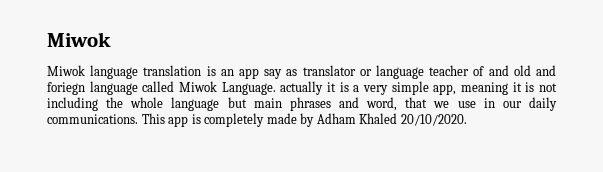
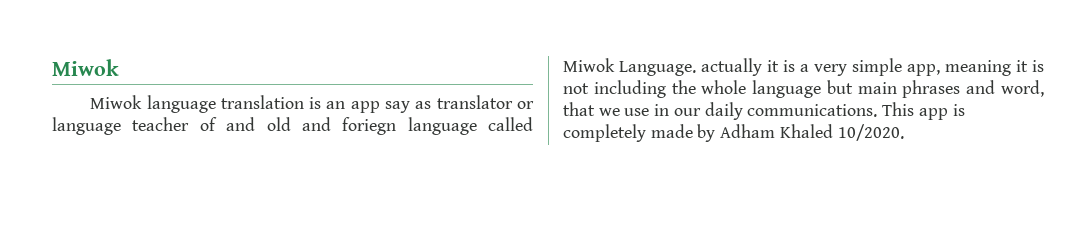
[400,114,467,126] 20/10/2020. -> [837,124,904,141] 10/2020.

